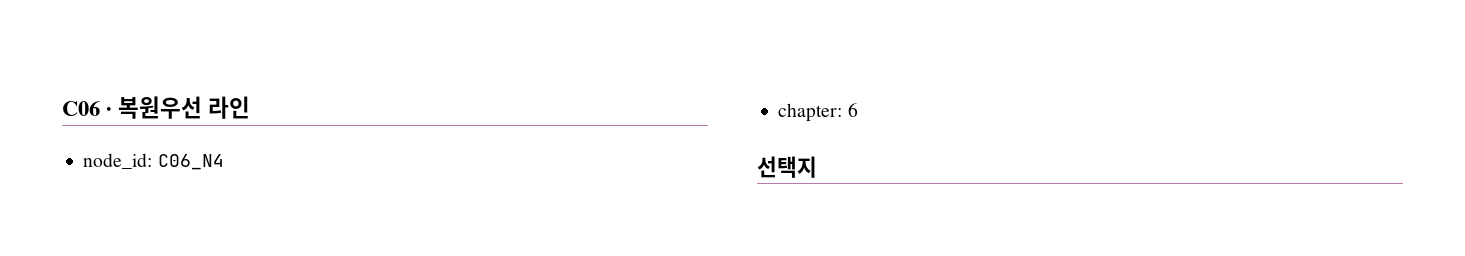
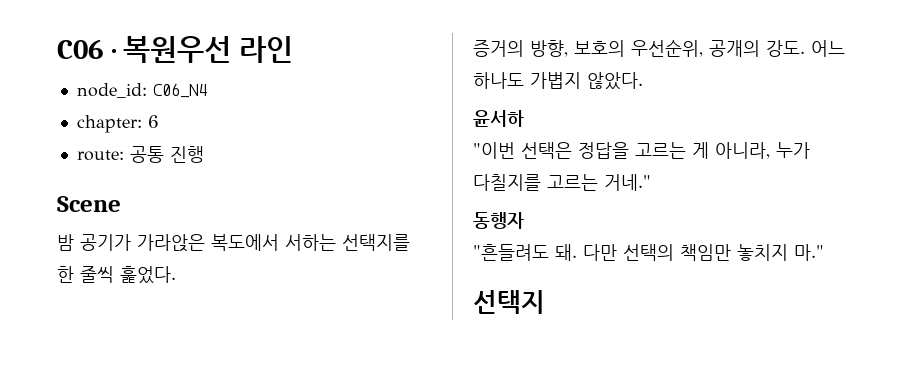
(858, 110) none -> [76,146,204,163] [57,196,121,212] [57,234,410,252] [57,266,176,284] [473,39,845,57] [473,72,643,90] [473,110,524,127] [473,142,810,159] [473,174,651,191] [473,212,524,229] [473,244,824,261] // route: 공통 진행 // Scene // 밤 공기가 가라앉은 복도에서 서하는 선택지를 한 줄씩 훑었다. // 증거의 방향, 보호의 우선순위, 공개의 강도. 어느 하나도 가볍지 않았다. // 윤서하 // "이번 선택은 정답을 고르는 게 아니라, 누가 다칠지를 고르는 거네." // 동행자 // "흔들려도 돼. 다만 선택의 책임만 놓치지 마."

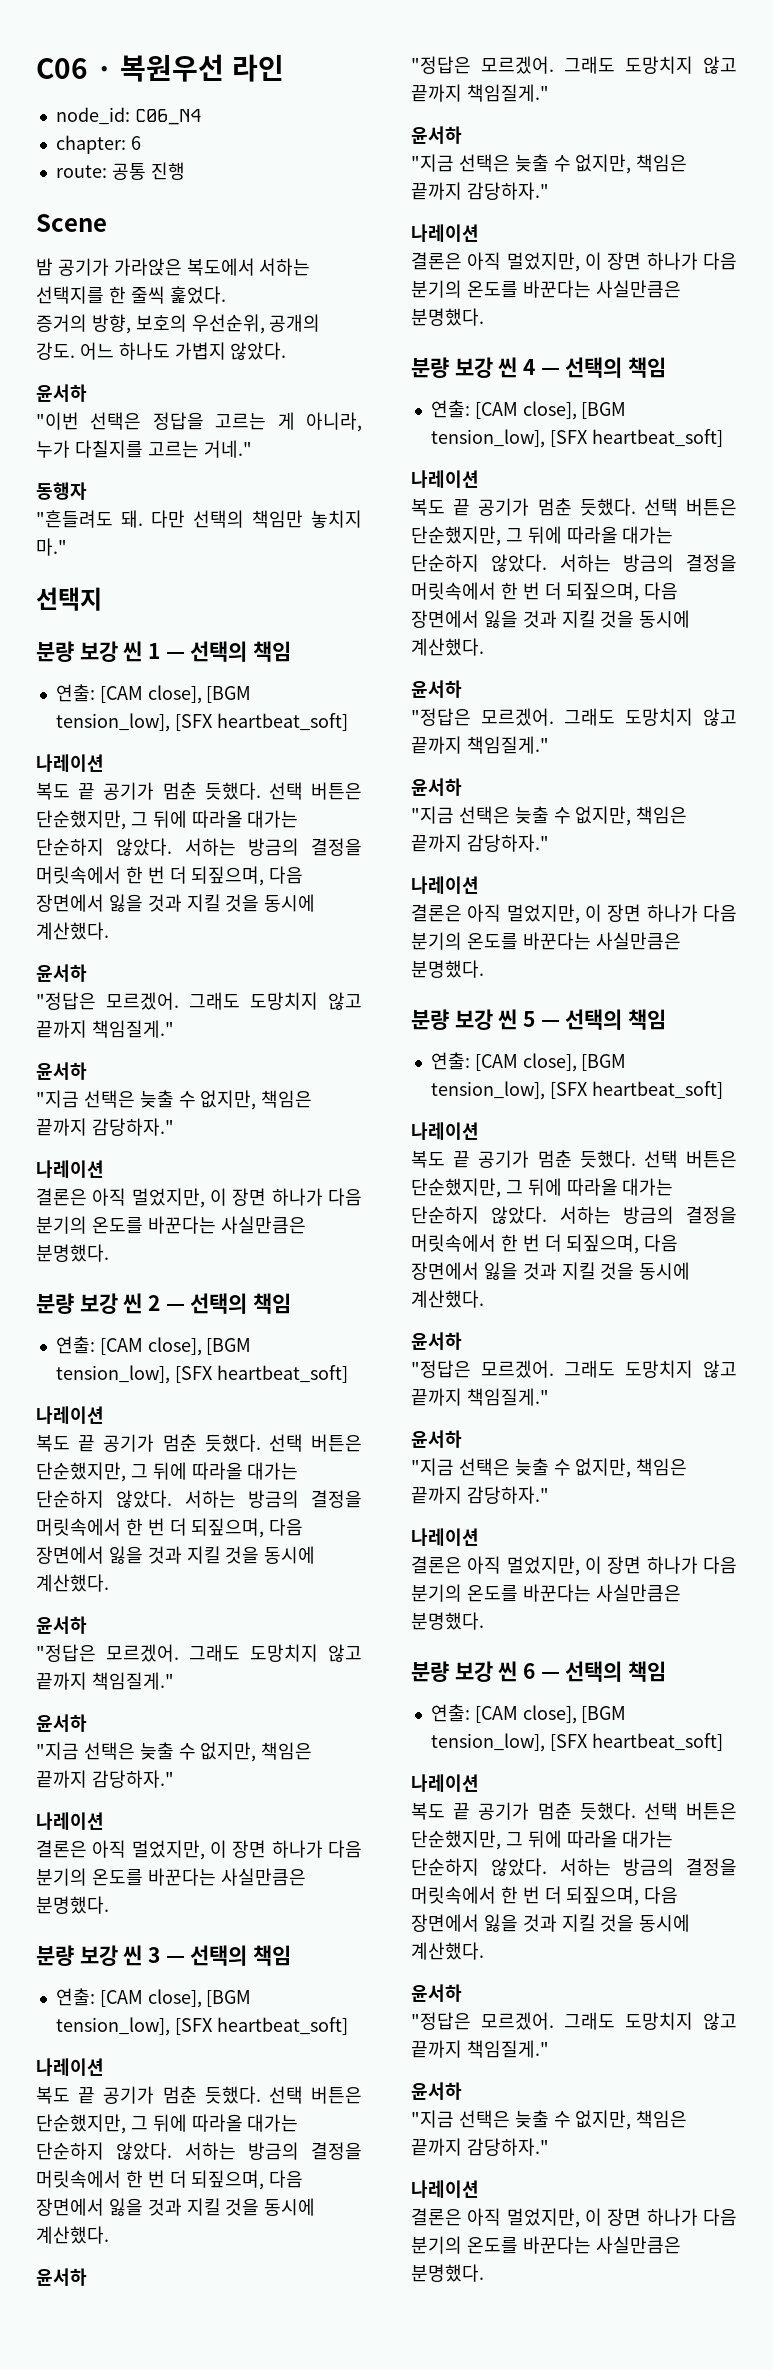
(545, 302) none -> [36,641,292,662] [55,684,252,704] [55,713,348,732] [36,754,104,772] [36,782,363,800] [36,810,299,830] [36,838,362,856] [36,866,304,886] [36,894,316,912] [36,922,109,940] [36,964,87,982] [36,992,362,1010] [36,1020,174,1038] [36,1062,87,1080] [36,1090,313,1110] [36,1118,174,1136] [36,1160,104,1178] [36,1188,363,1208] [36,1216,306,1234] [36,1244,109,1262] [36,1293,292,1314] [55,1336,252,1356] [55,1365,348,1384] [36,1406,104,1424] [36,1434,363,1452] [36,1462,299,1482] [36,1490,362,1508] [36,1518,304,1538] [36,1546,316,1564] [36,1574,109,1592] [36,1616,87,1634] [36,1644,362,1662] [36,1672,174,1690] [36,1714,87,1732] [36,1742,313,1762] [36,1770,174,1788] [36,1812,104,1830] [36,1840,363,1860] [36,1868,306,1886] [36,1896,109,1914] [36,1945,292,1966] [55,1988,252,2008] [55,2017,348,2036] [36,2058,104,2076] [36,2086,363,2104] [36,2114,299,2134] [36,2142,362,2160] [36,2170,304,2190] [36,2198,316,2216] [36,2226,109,2244] [36,2268,87,2286] [411,56,737,74] [411,84,549,102] [411,126,462,144] [411,154,688,174] [411,182,549,200] [411,224,479,242] [411,252,737,272] [411,280,681,298] [411,308,484,326] [411,357,667,378] [430,400,627,420] [430,429,723,448] [411,470,479,488] [411,498,737,516] [411,526,674,546] [411,554,737,572] [411,582,679,602] [411,610,691,628] [411,638,484,656] [411,680,462,698] [411,708,737,726] [411,736,549,754] [411,778,462,796] [411,806,688,826] [411,834,549,852] [411,876,479,894] [411,904,737,924] [411,932,681,950] [411,960,484,978] [411,1009,667,1030] [430,1052,627,1072] [430,1081,723,1100] [411,1122,479,1140] [411,1150,737,1168] [411,1178,674,1198] [411,1206,737,1224] [411,1234,679,1254] [411,1262,691,1280] [411,1290,484,1308] [411,1332,462,1350] [411,1360,737,1378] [411,1388,549,1406] [411,1430,462,1448] [411,1458,688,1478] [411,1486,549,1504] [411,1528,479,1546] [411,1556,737,1576] [411,1584,681,1602] [411,1612,484,1630] [411,1661,667,1682] [430,1704,627,1724] [430,1733,723,1752] [411,1774,479,1792] [411,1802,737,1820] [411,1830,674,1850] [411,1858,737,1876] [411,1886,679,1906] [411,1914,691,1932] [411,1942,484,1960] [411,1984,462,2002] [411,2012,737,2030] [411,2040,549,2058] [411,2082,462,2100] [411,2110,688,2130] [411,2138,549,2156] [411,2180,479,2198] [411,2208,737,2228] [411,2236,681,2254] [411,2264,484,2282] // 분량 보강 씬 1 — 선택의 책임 // 연출: [CAM close], [BGM tension_low], [SFX heartbeat_soft] // 나레이션 // 복도 끝 공기가 멈춘 듯했다. 선택 버튼은 단순했지만, 그 뒤에 따라올 대가는 단순하지 않았다. 서하는 방금의 결정을 머릿속에서 한 번 더 되짚으며, 다음 장면에서 잃을 것과 지킬 것을 동시에 계산했다. // 윤서하 // "정답은 모르겠어. 그래도 도망치지 않고 끝까지 책임질게." // 윤서하 // "지금 선택은 늦출 수 없지만, 책임은 끝까지 감당하자." // 나레이션 // 결론은 아직 멀었지만, 이 장면 하나가 다음 분기의 온도를 바꾼다는 사실만큼은 분명했다. // 분량 보강 씬 2 — 선택의 책임 // 연출: [CAM close], [BGM tension_low], [SFX heartbeat_soft] // 나레이션 // 복도 끝 공기가 멈춘 듯했다. 선택 버튼은 단순했지만, 그 뒤에 따라올 대가는 단순하지 않았다. 서하는 방금의 결정을 머릿속에서 한 번 더 되짚으며, 다음 장면에서 잃을 것과 지킬 것을 동시에 계산했다. // 윤서하 // "정답은 모르겠어. 그래도 도망치지 않고 끝까지 책임질게." // 윤서하 // "지금 선택은 늦출 수 없지만, 책임은 끝까지 감당하자." // 나레이션 // 결론은 아직 멀었지만, 이 장면 하나가 다음 분기의 온도를 바꾼다는 사실만큼은 분명했다. // 분량 보강 씬 3 — 선택의 책임 // 연출: [CAM close], [BGM tension_low], [SFX heartbeat_soft] // 나레이션 // 복도 끝 공기가 멈춘 듯했다. 선택 버튼은 단순했지만, 그 뒤에 따라올 대가는 단순하지 않았다. 서하는 방금의 결정을 머릿속에서 한 번 더 되짚으며, 다음 장면에서 잃을 것과 지킬 것을 동시에 계산했다. // 윤서하 // "정답은 모르겠어. 그래도 도망치지 않고 끝까지 책임질게." // 윤서하 // "지금 선택은 늦출 수 없지만, 책임은 끝까지 감당하자." // 나레이션 // 결론은 아직 멀었지만, 이 장면 하나가 다음 분기의 온도를 바꾼다는 사실만큼은 분명했다. // 분량 보강 씬 4 — 선택의 책임 // 연출: [CAM close], [BGM tension_low], [SFX heartbeat_soft] // 나레이션 // 복도 끝 공기가 멈춘 듯했다. 선택 버튼은 단순했지만, 그 뒤에 따라올 대가는 단순하지 않았다. 서하는 방금의 결정을 머릿속에서 한 번 더 되짚으며, 다음 장면에서 잃을 것과 지킬 것을 동시에 계산했다. // 윤서하 // "정답은 모르겠어. 그래도 도망치지 않고 끝까지 책임질게." // 윤서하 // "지금 선택은 늦출 수 없지만, 책임은 끝까지 감당하자." // 나레이션 // 결론은 아직 멀었지만, 이 장면 하나가 다음 분기의 온도를 바꾼다는 사실만큼은 분명했다. // 분량 보강 씬 5 — 선택의 책임 // 연출: [CAM close], [BGM tension_low], [SFX heartbeat_soft] // 나레이션 // 복도 끝 공기가 멈춘 듯했다. 선택 버튼은 단순했지만, 그 뒤에 따라올 대가는 단순하지 않았다. 서하는 방금의 결정을 머릿속에서 한 번 더 되짚으며, 다음 장면에서 잃을 것과 지킬 것을 동시에 계산했다. // 윤서하 // "정답은 모르겠어. 그래도 도망치지 않고 끝까지 책임질게." // 윤서하 // "지금 선택은 늦출 수 없지만, 책임은 끝까지 감당하자." // 나레이션 // 결론은 아직 멀었지만, 이 장면 하나가 다음 분기의 온도를 바꾼다는 사실만큼은 분명했다. // 분량 보강 씬 6 — 선택의 책임 // 연출: [CAM close], [BGM tension_low], [SFX heartbeat_soft] // 나레이션 // 복도 끝 공기가 멈춘 듯했다. 선택 버튼은 단순했지만, 그 뒤에 따라올 대가는 단순하지 않았다. 서하는 방금의 결정을 머릿속에서 한 번 더 되짚으며, 다음 장면에서 잃을 것과 지킬 것을 동시에 계산했다. // 윤서하 // "정답은 모르겠어. 그래도 도망치지 않고 끝까지 책임질게." // 윤서하 // "지금 선택은 늦출 수 없지만, 책임은 끝까지 감당하자." // 나레이션 // 결론은 아직 멀었지만, 이 장면 하나가 다음 분기의 온도를 바꾼다는 사실만큼은 분명했다.

